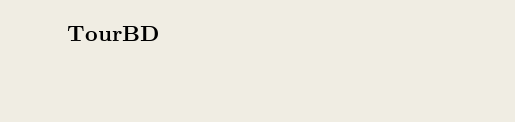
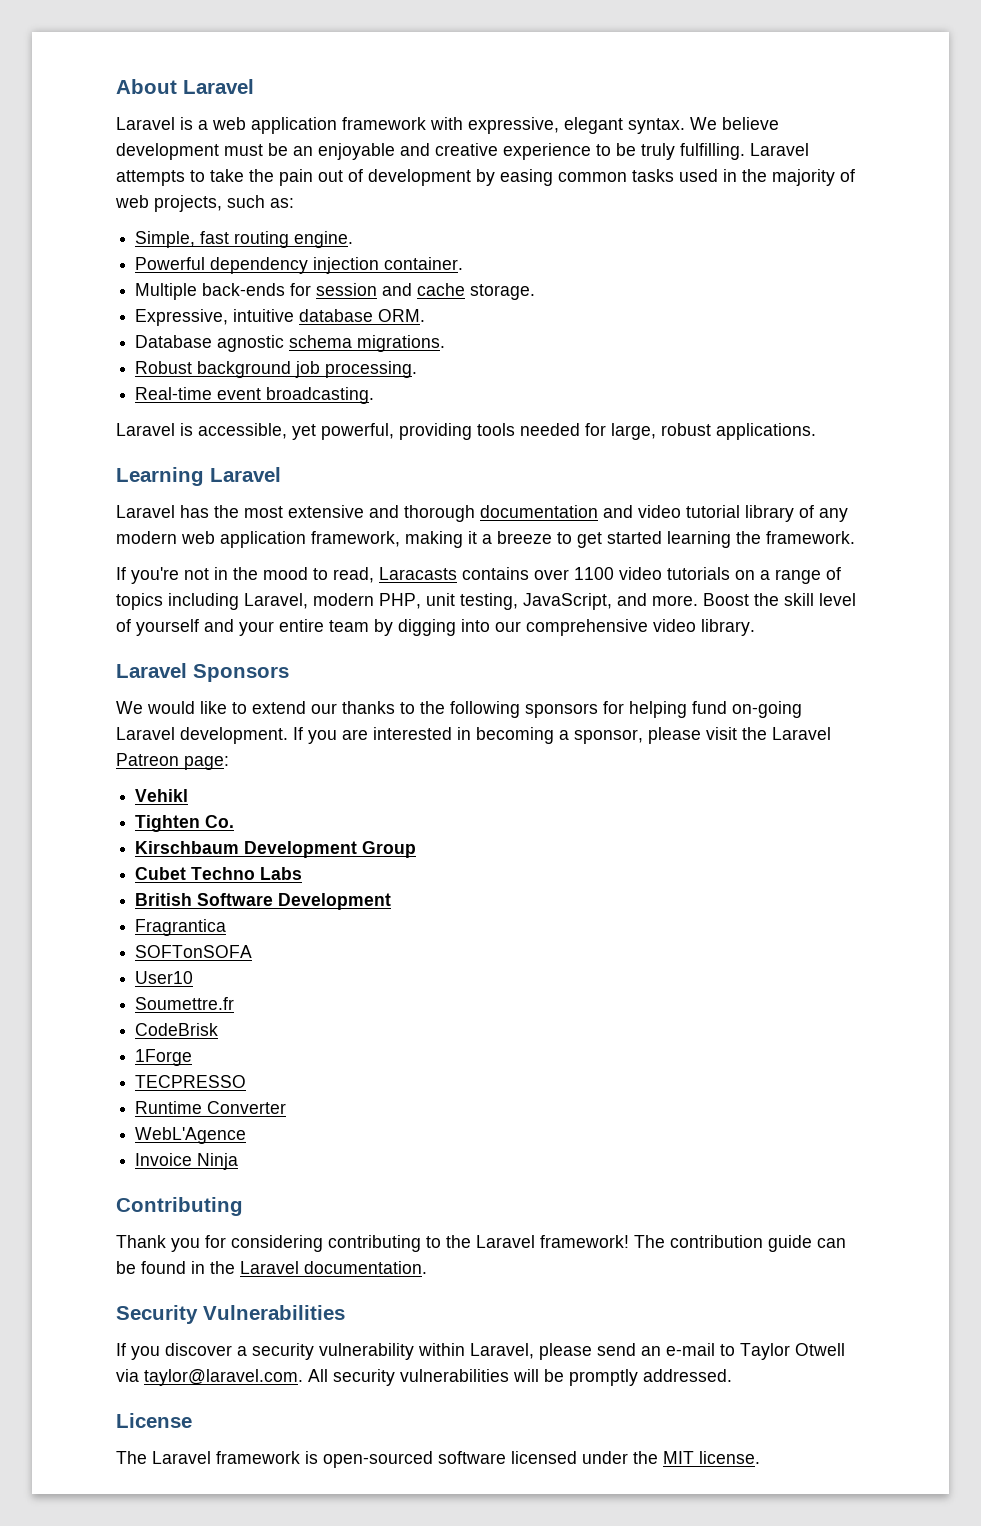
[67,26,159,41] TourBD -> [116,79,254,94] [116,117,779,134] [116,143,809,160] [116,169,855,186] [115,195,294,212] [135,231,354,248] [135,257,464,274] [135,283,536,300] [135,309,426,326] [135,335,446,352] [135,361,418,378] [135,387,375,404] [116,423,816,440] [116,467,281,486] [116,505,848,522] [116,531,855,548] [116,567,841,584] [116,593,856,610] [116,619,755,636] [116,663,289,682] [116,701,802,718] [116,727,831,744] [116,753,229,770] [135,789,189,802] [135,815,235,832] [135,841,417,858] [135,867,303,880] [135,893,392,910] [135,919,227,936] [135,945,253,958] [135,971,194,984] [135,997,235,1010] [135,1023,219,1036] [135,1049,193,1066] [135,1075,247,1088] [135,1101,287,1114] [135,1127,247,1144] [135,1153,239,1170] [116,1197,243,1216] [116,1235,846,1252] [116,1261,427,1274] [116,1305,345,1324] [116,1343,845,1360] [116,1369,732,1386] [116,1413,192,1428] [116,1451,760,1468] About Laravel // Laravel is a web application framework with expressive, elegant syntax. We believe development must be an enjoyable and creative experience to be truly fulfilling. Laravel attempts to take the pain out of development by easing common tasks used in the majority of web projects, such as: // Simple, fast routing engine. // Powerful dependency injection container. // Multiple back-ends for session and cache storage. // Expressive, intuitive database ORM. // Database agnostic schema migrations. // Robust background job processing. // Real-time event broadcasting. // Laravel is accessible, yet powerful, providing tools needed for large, robust applications. // Learning Laravel // Laravel has the most extensive and thorough documentation and video tutorial library of any modern web application framework, making it a breeze to get started learning the framework. // If you're not in the mood to read, Laracasts contains over 1100 video tutorials on a range of topics including Laravel, modern PHP, unit testing, JavaScript, and more. Boost the skill level of yourself and your entire team by digging into our comprehensive video library. // Laravel Sponsors // We would like to extend our thanks to the following sponsors for helping fund on-going Laravel development. If you are interested in becoming a sponsor, please visit the Laravel Patreon page: // Vehikl // Tighten Co. // Kirschbaum Development Group // Cubet Techno Labs // British Software Development // Fragrantica // SOFTonSOFA // User10 // Soumettre.fr // CodeBrisk // 1Forge // TECPRESSO // Runtime Converter // WebL'Agence // Invoice Ninja // Contributing // Thank you for considering contributing to the Laravel framework! The contribution guide can be found in the Laravel documentation. // Security Vulnerabilities // If you discover a security vulnerability within Laravel, please send an e-mail to Taylor Otwell via taylor@laravel.com. All security vulnerabilities will be promptly addressed. // License // The Laravel framework is open-sourced software licensed under the MIT license.

